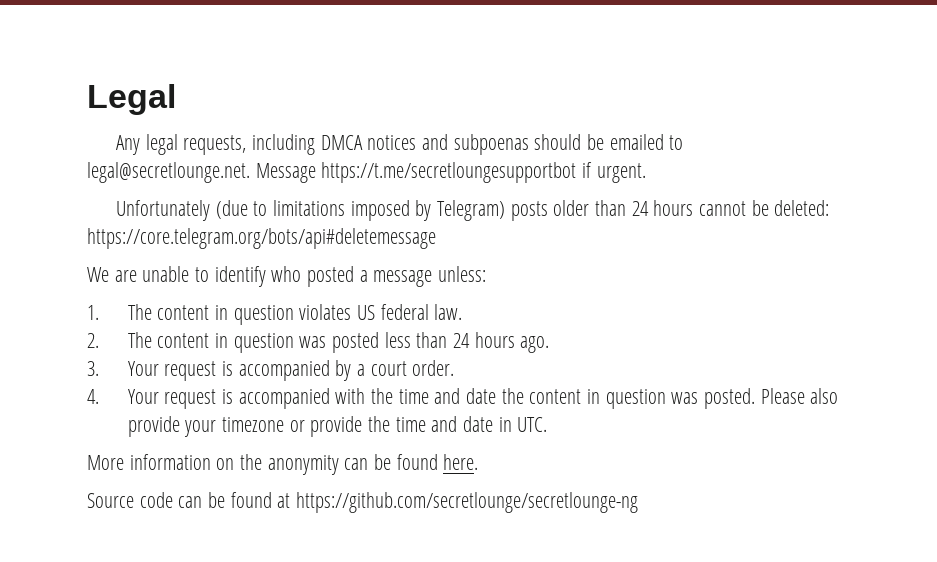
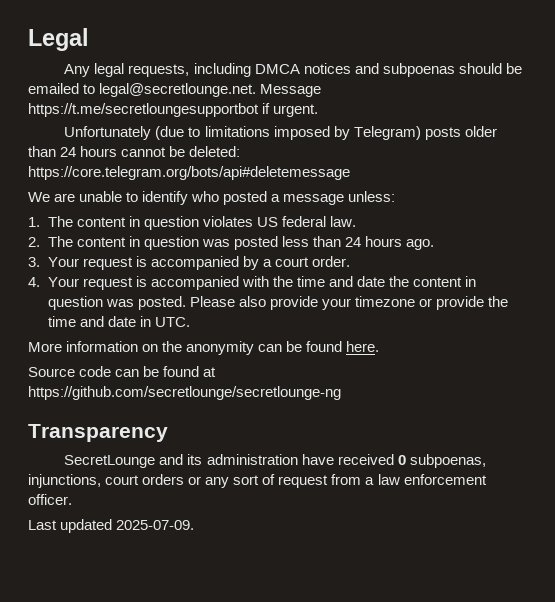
(639, 502) none -> [28,424,168,442] [64,454,486,468] [28,474,487,488] [28,494,72,505] [28,519,195,533] // Transparency // SecretLounge and its administration have received 0 subpoenas, injunctions, court orders or any sort of request from a law enforcement officer. // Last updated 2025-07-09.

